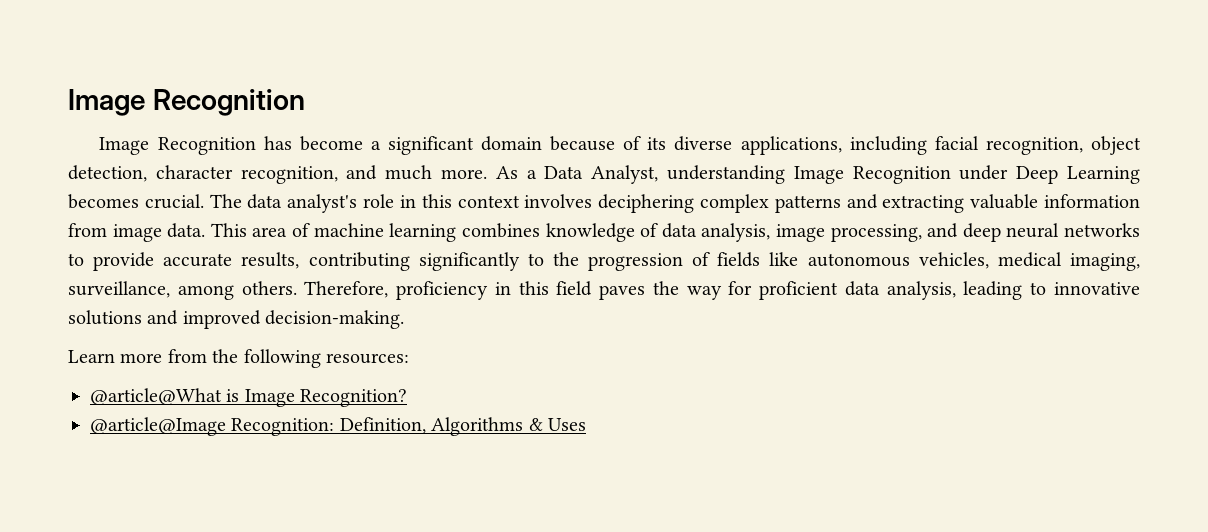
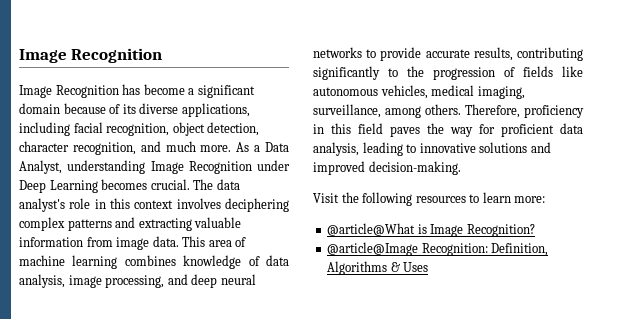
[68,349,409,368] Learn more from the following resources: -> [313,192,546,206] Visit the following resources to learn more:

